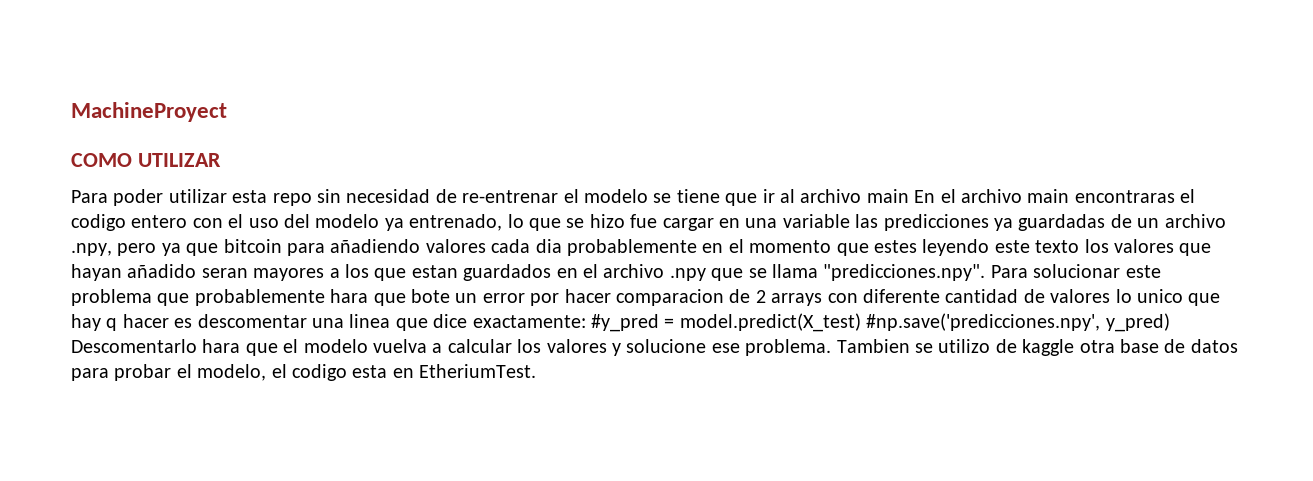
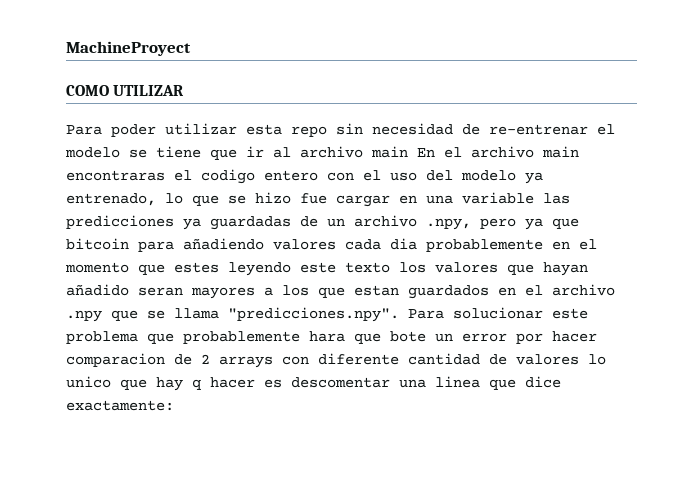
[590,313,1170,332] [71,339,1238,356] [71,364,537,381] #y_pred = model.predict(X_test) #np.save('predicciones.npy', y_pred) Descomentarlo hara que el modelo vuelva a calcular los valores y solucione ese problema. Tambien se utilizo de kaggle otra base de datos para probar el modelo, el codigo esta en EtheriumTest. -> (174, 405) none

